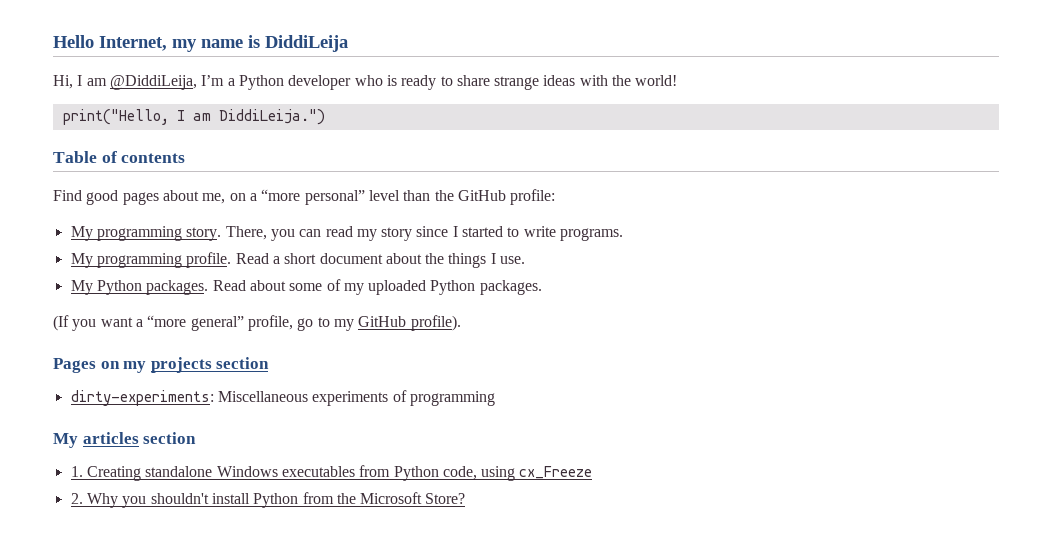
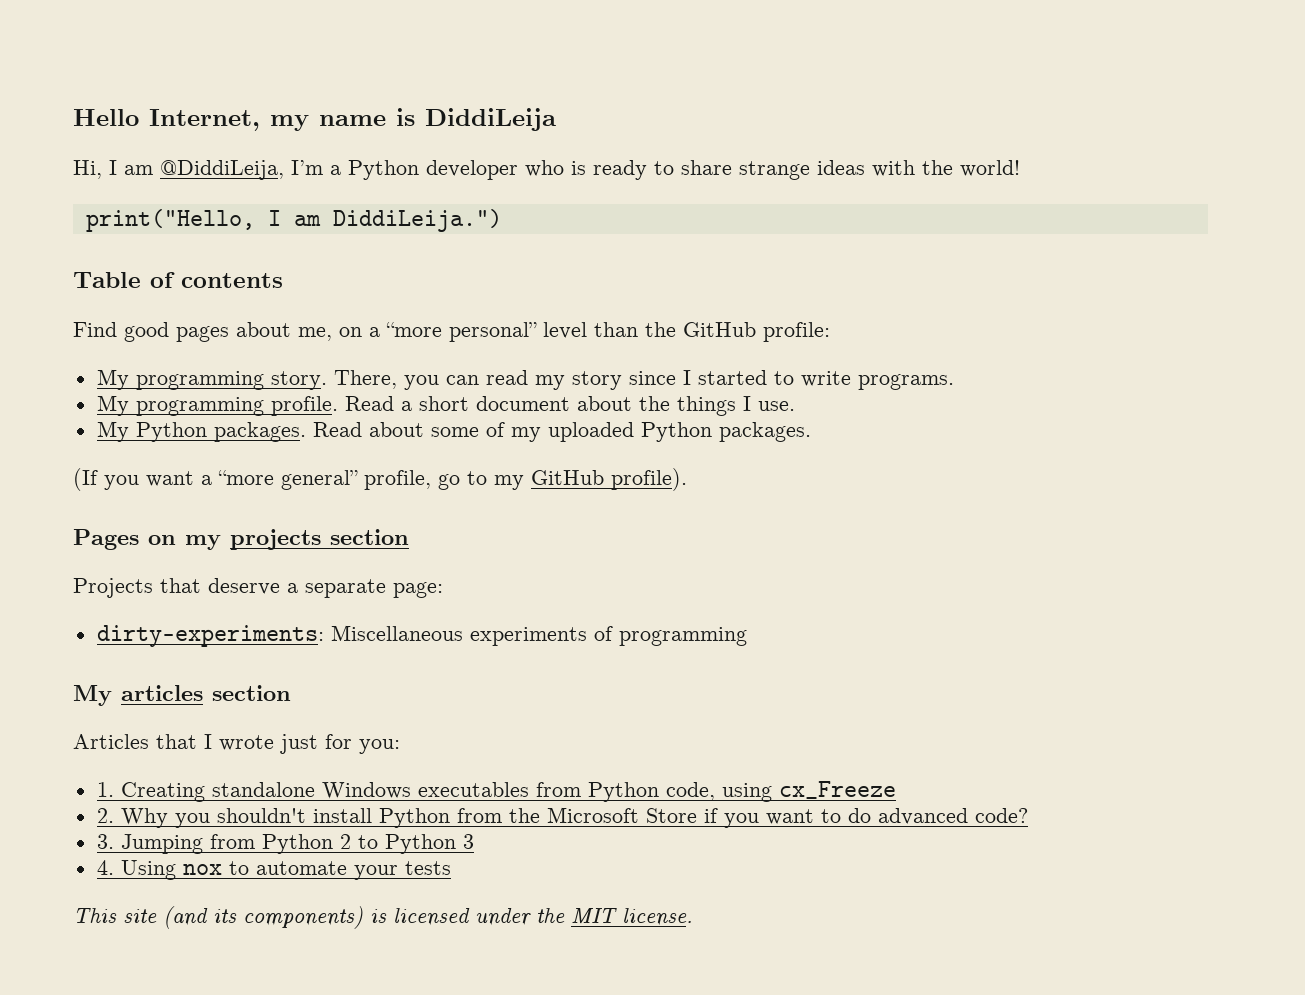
(270, 363) none -> [73,578,443,598] // Projects that deserve a separate page:
(197, 438) none -> [73,734,400,754] // Articles that I wrote just for you:
[425,493,466,504] Store? -> [645,808,1028,828] [96,834,474,854] [96,860,451,880] [73,906,693,929] Store if you want to do advanced code? // 3. Jumping from Python 2 to Python 3 // 4. Using nox to automate your tests // This site (and its components) is licensed under the MIT license.

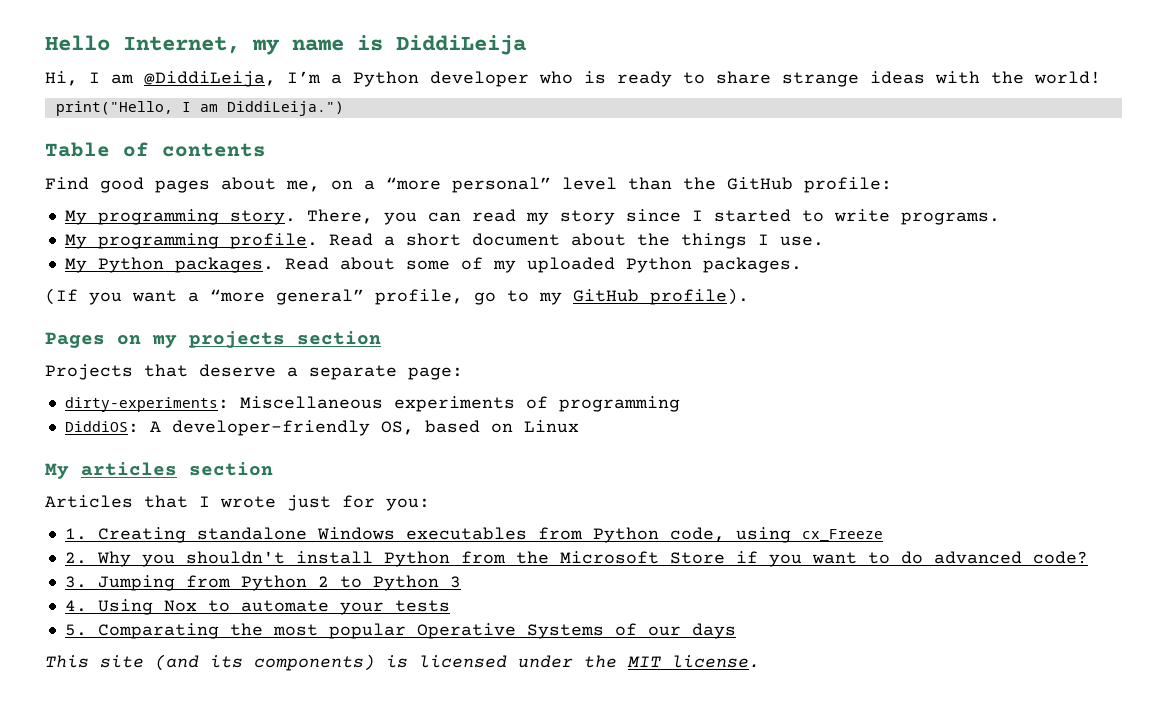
(747, 636) none -> [64,420,579,436] // DiddiOS: A developer-friendly OS, based on Linux
[182,864,222,875] nox -> [163,600,197,612] Nox
(451, 868) none -> [64,623,736,639] // 5. Comparating the most popular Operative Systems of our days

